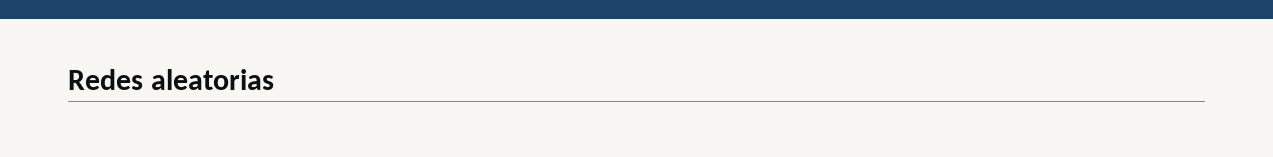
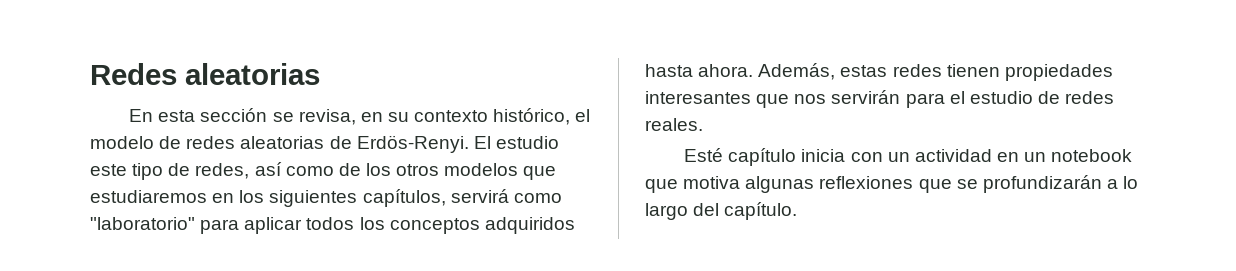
(275, 79) none -> [129,108,591,125] [90,135,559,153] [90,162,557,180] [90,189,562,207] [90,217,575,234] [645,63,1113,81] [645,90,1115,108] [645,118,703,131] [684,148,1133,166] [645,175,1139,193] [645,202,798,220] // En esta sección se revisa, en su contexto histórico, el modelo de redes aleatorias de Erdös-Renyi. El estudio este tipo de redes, así como de los otros modelos que estudiaremos en los siguientes capítulos, servirá como "laboratorio" para aplicar todos los conceptos adquiridos hasta ahora. Además, estas redes tienen propiedades interesantes que nos servirán para el estudio de redes reales. // Esté capítulo inicia con un actividad en un notebook que motiva algunas reflexiones que se profundizarán a lo largo del capítulo.

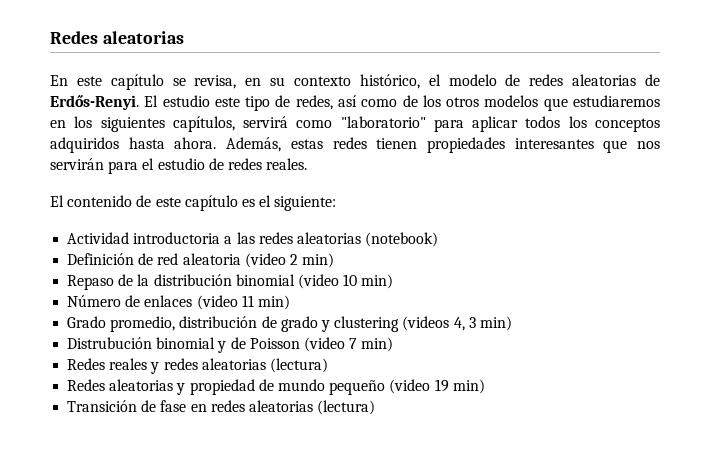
[158,108,268,122] esta sección -> [76,74,164,90] este capítulo
[356,135,469,153] Erdös-Renyi. -> [50,95,139,110] Erdős-Renyi.
[684,148,1133,166] [645,175,1139,193] [645,202,798,220] Esté capítulo inicia con un actividad en un notebook que motiva algunas reflexiones que se profundizarán a lo largo del capítulo. -> [50,195,337,211] [67,232,439,247] [67,253,335,268] [67,274,394,290] [67,295,290,310] [67,316,512,332] [67,337,394,353] [67,358,328,374] [67,379,485,395] [67,400,376,415] El contenido de este capítulo es el siguiente: // Actividad introductoria a las redes aleatorias (notebook) // Definición de red aleatoria (video 2 min) // Repaso de la distribución binomial (video 10 min) // Número de enlaces (video 11 min) // Grado promedio, distribución de grado y clustering (videos 4, 3 min) // Distrubución binomial y de Poisson (video 7 min) // Redes reales y redes aleatorias (lectura) // Redes aleatorias y propiedad de mundo pequeño (video 19 min) // Transición de fase en redes aleatorias (lectura)

